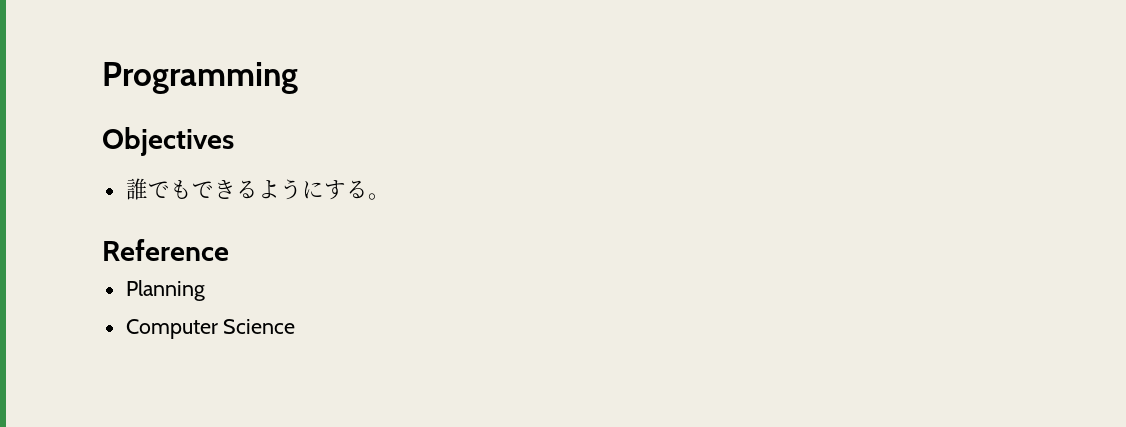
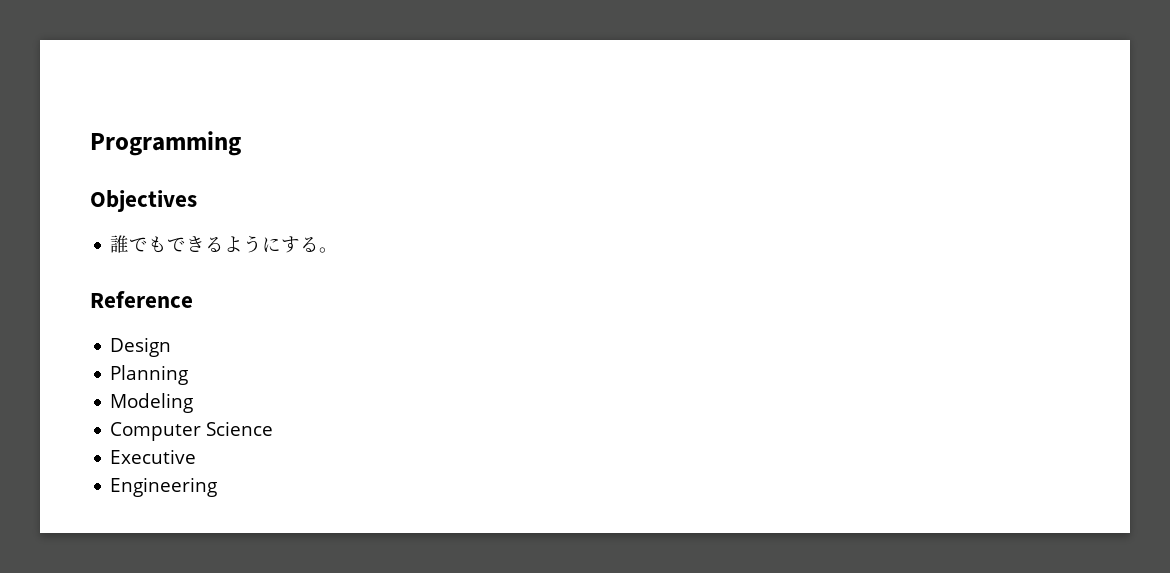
(229, 250) none -> [110,337,172,357] // Design
(205, 290) none -> [110,393,194,413] // Modeling
(296, 326) none -> [110,449,197,464] [110,477,218,497] // Executive // Engineering

